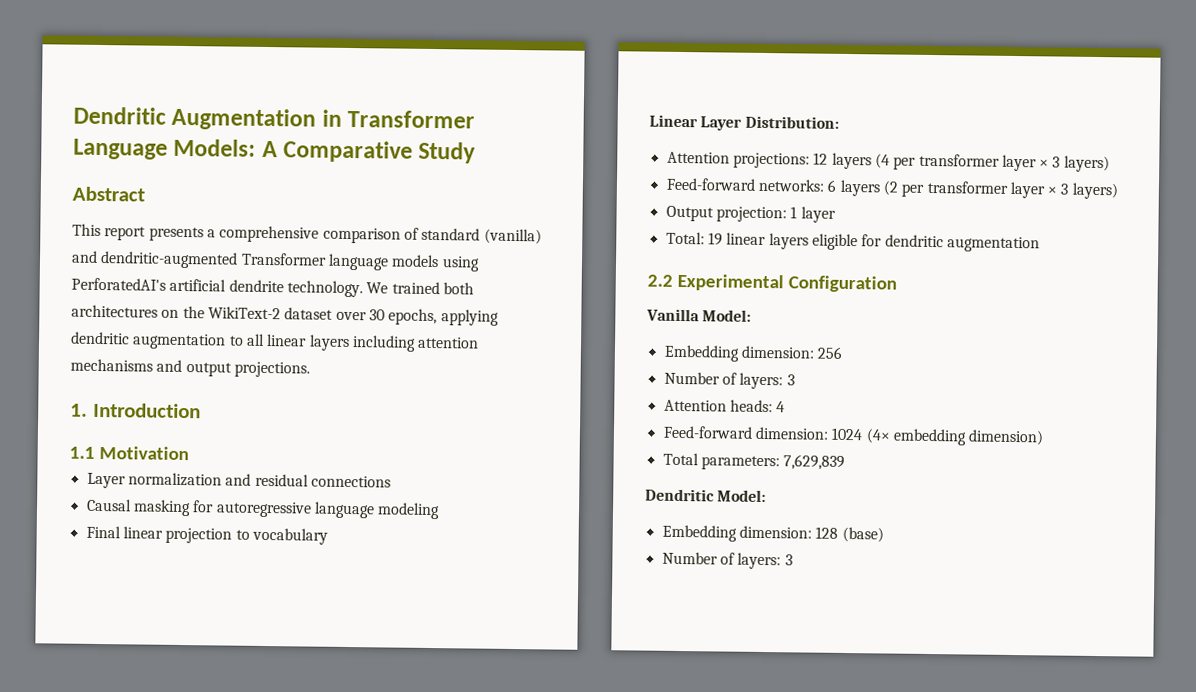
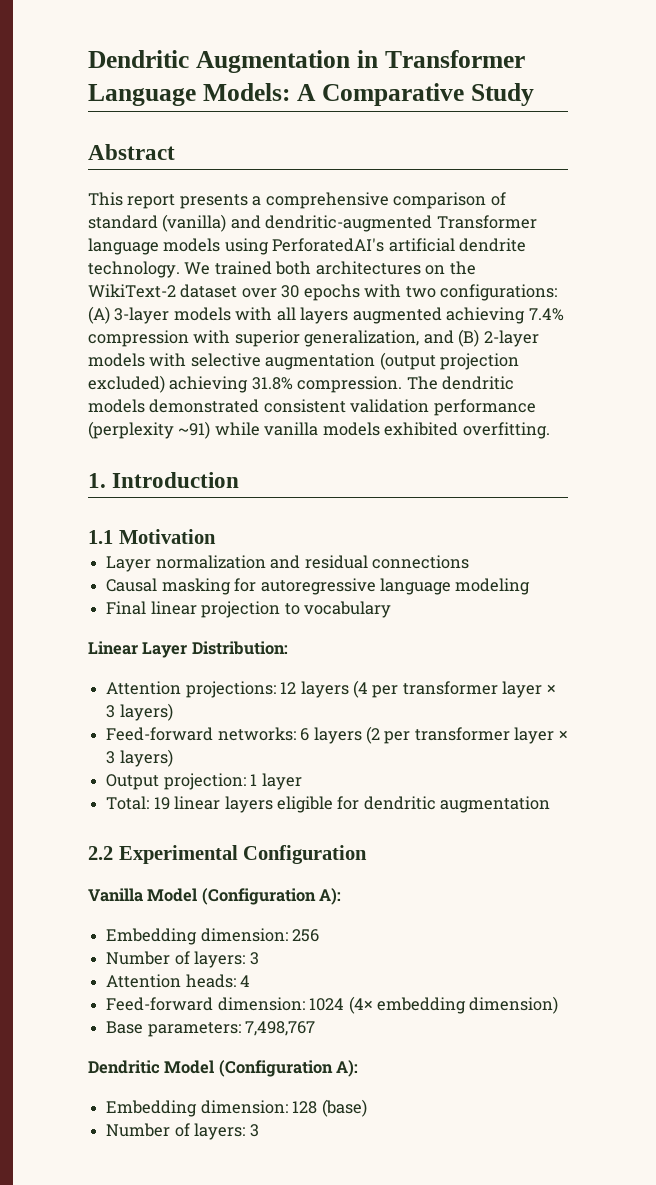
[388,308,499,326] [70,331,480,352] [70,358,310,378] epochs, applying dendritic augmentation to all linear layers including attention mechanisms and output projections. -> [303,284,558,301] [88,306,564,324] [88,329,539,347] [88,352,520,370] [88,375,515,393] [88,399,536,416] [88,421,550,439] epochs with two configurations: (A) 3-layer models with all layers augmented achieving 7.4% compression with superior generalization, and (B) 2-layer models with selective augmentation (output projection excluded) achieving 31.8% compression. The dendritic models demonstrated consistent validation performance (perplexity ~91) while vanilla models exhibited overfitting.
[702,309,752,322] Model: -> [147,888,342,905] Model (Configuration A):
[662,452,846,471] [645,488,767,503] Total parameters: 7,629,839 // Dendritic Model: -> [106,1021,316,1037] [88,1060,359,1077] Base parameters: 7,498,767 // Dendritic Model (Configuration A):

